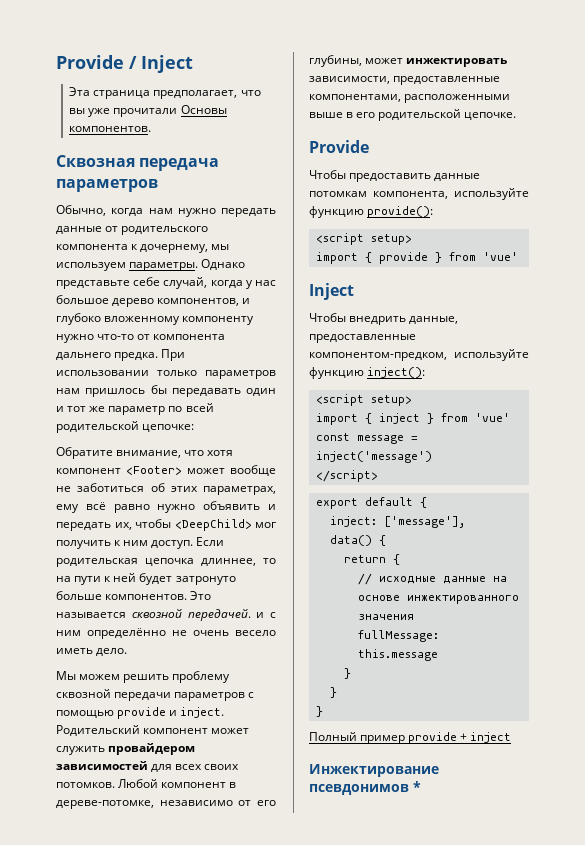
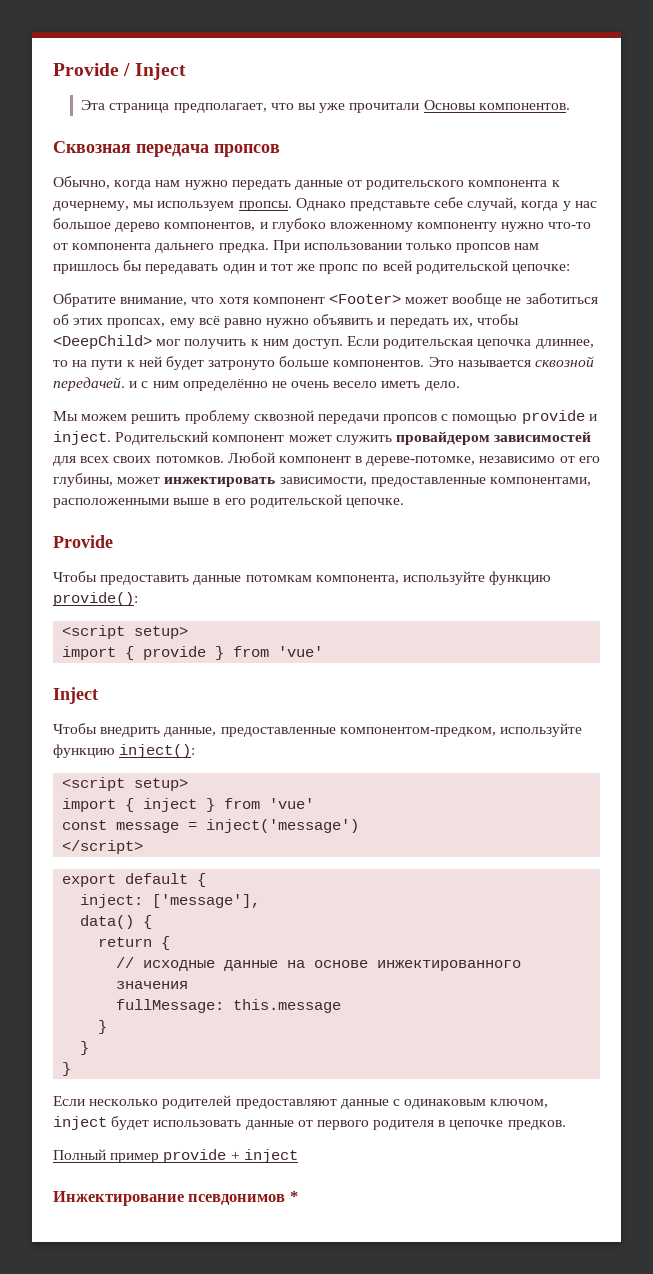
[56,179,158,192] параметров -> [214,144,280,157] пропсов
[129,262,199,271] параметры. -> [238,201,292,211] пропсы.
[205,370,276,379] параметров -> [456,243,511,253] пропсов
[108,406,166,415] параметр -> [319,264,359,274] пропс
[203,486,276,495] параметрах, -> [107,318,166,328] пропсах,
[174,692,246,701] параметров -> [383,414,438,424] пропсов
(323, 711) none -> [53,1095,549,1109] [53,1116,566,1130] // Если несколько родителей предоставляют данные с одинаковым ключом, inject будет использовать данные от первого родителя в цепочке предков.

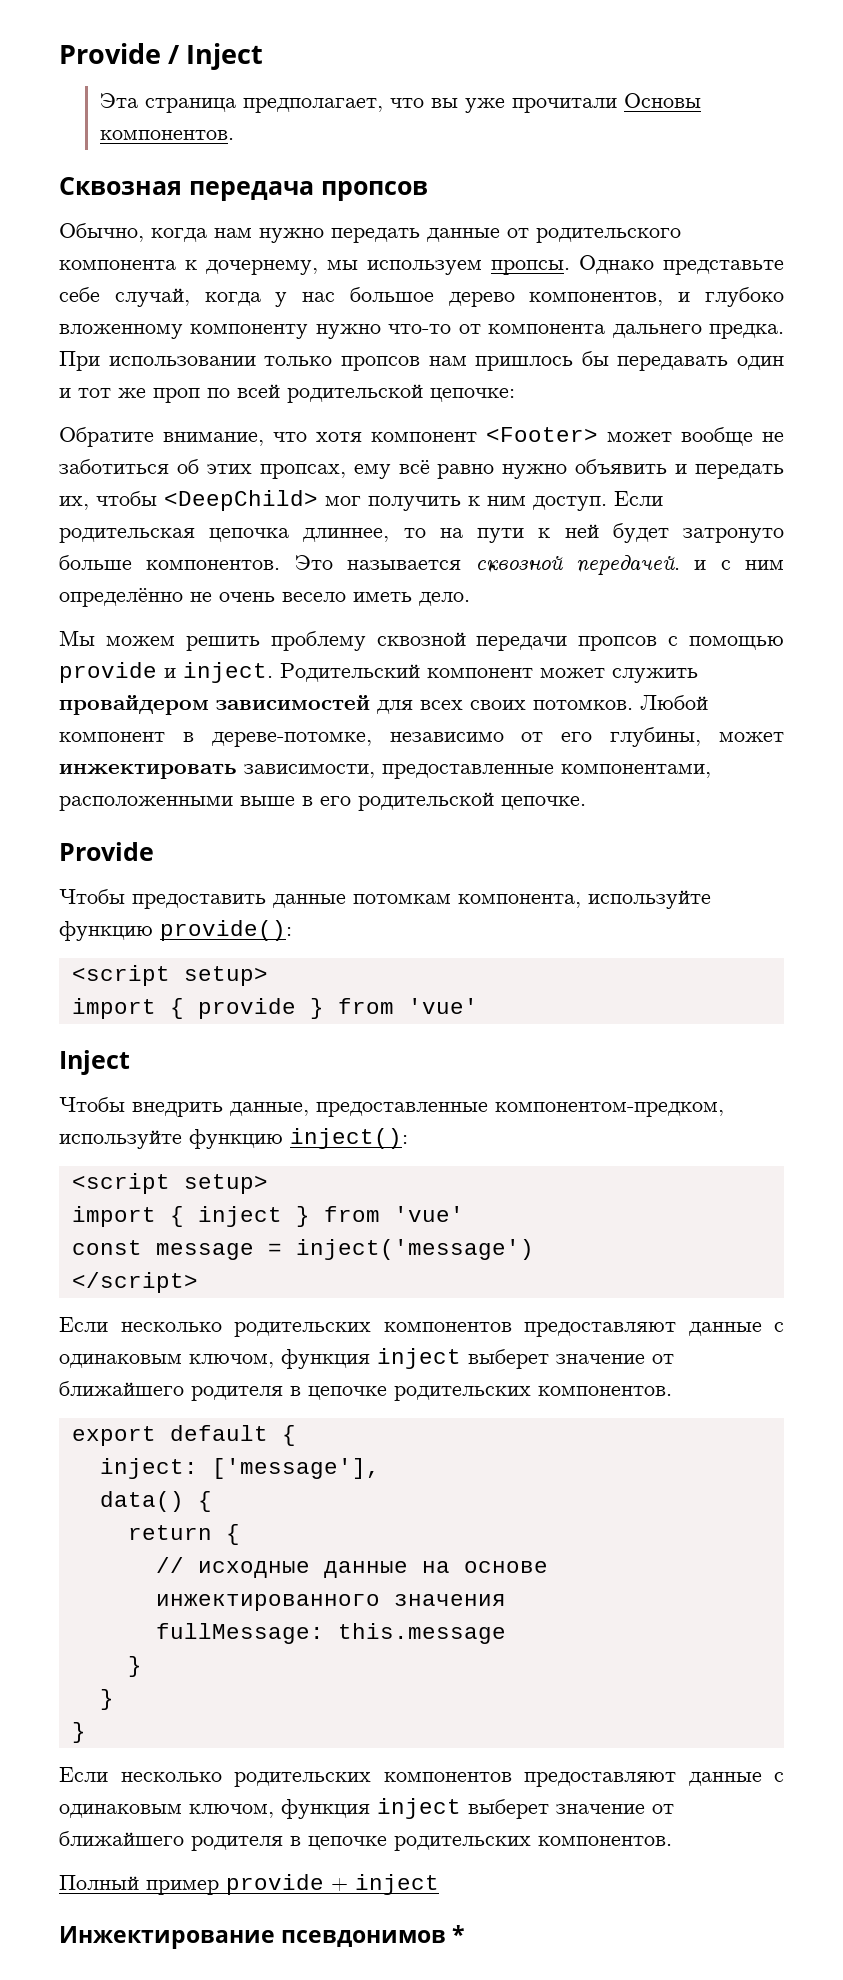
[319,264,359,274] пропс -> [153,388,200,403] проп
(144, 847) none -> [59,1317,784,1337] [59,1348,674,1369] [59,1381,672,1401] // Если несколько родительских компонентов предоставляют данные с одинаковым ключом, функция inject выберет значение от ближайшего родителя в цепочке родительских компонентов.
[162,1095,549,1109] [53,1116,566,1130] родителей предоставляют данные с одинаковым ключом, inject будет использовать данные от первого родителя в цепочке предков. -> [234,1772,784,1787] [59,1798,674,1819] [59,1831,672,1851] родительских компонентов предоставляют данные с одинаковым ключом, функция inject выберет значение от ближайшего родителя в цепочке родительских компонентов.

